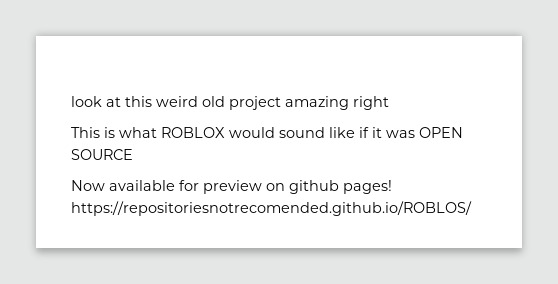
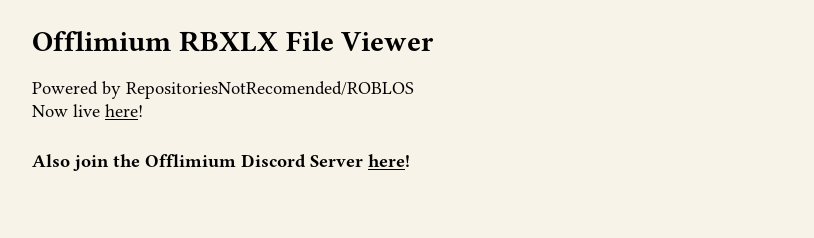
[71,96,389,110] [71,127,463,138] [71,149,133,160] [71,180,392,194] [71,201,472,216] look at this weird old project amazing right // This is what ROBLOX would sound like if it was OPEN SOURCE // Now available for preview on github pages! https://repositoriesnotrecomended.github.io/ROBLOS/ -> [32,31,435,52] [32,81,414,99] [32,104,143,117] [32,154,410,171] Offlimium RBXLX File Viewer // Powered by RepositoriesNotRecomended/ROBLOS // Now live here! // Also join the Offlimium Discord Server here!

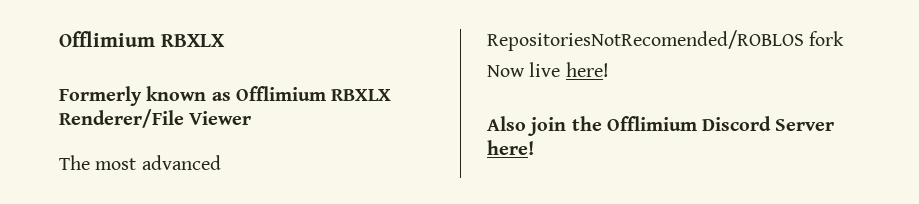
[32,31,435,52] [32,81,121,99] Offlimium RBXLX File Viewer // Powered by -> [59,31,225,47] [59,86,392,106] [59,109,252,128] [59,155,221,170] Offlimium RBXLX // Formerly known as Offlimium RBXLX Renderer/File Viewer // The most advanced
(414, 90) none -> [809,31,845,46] fork

